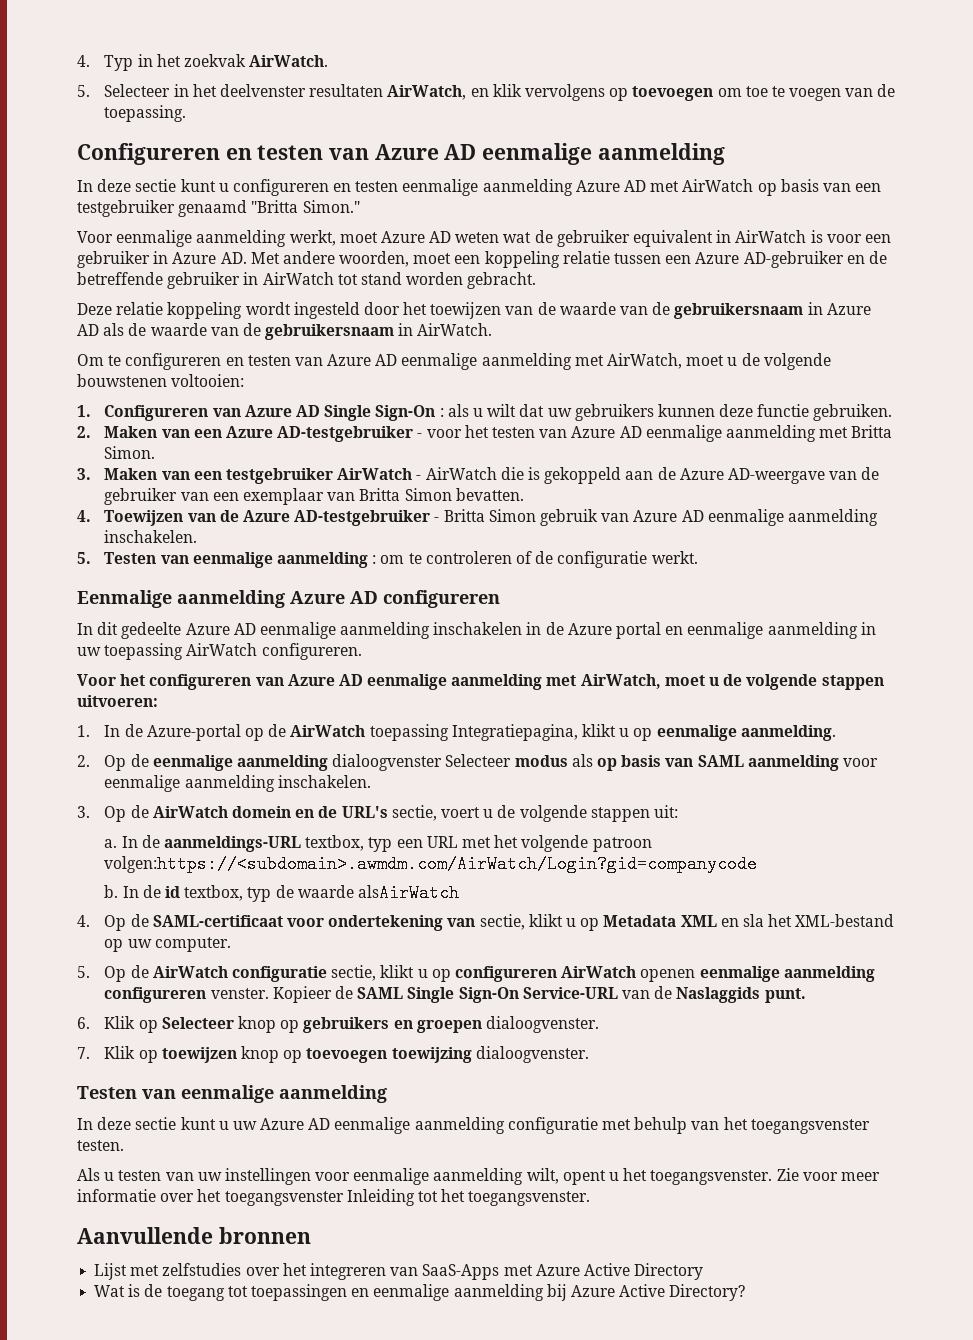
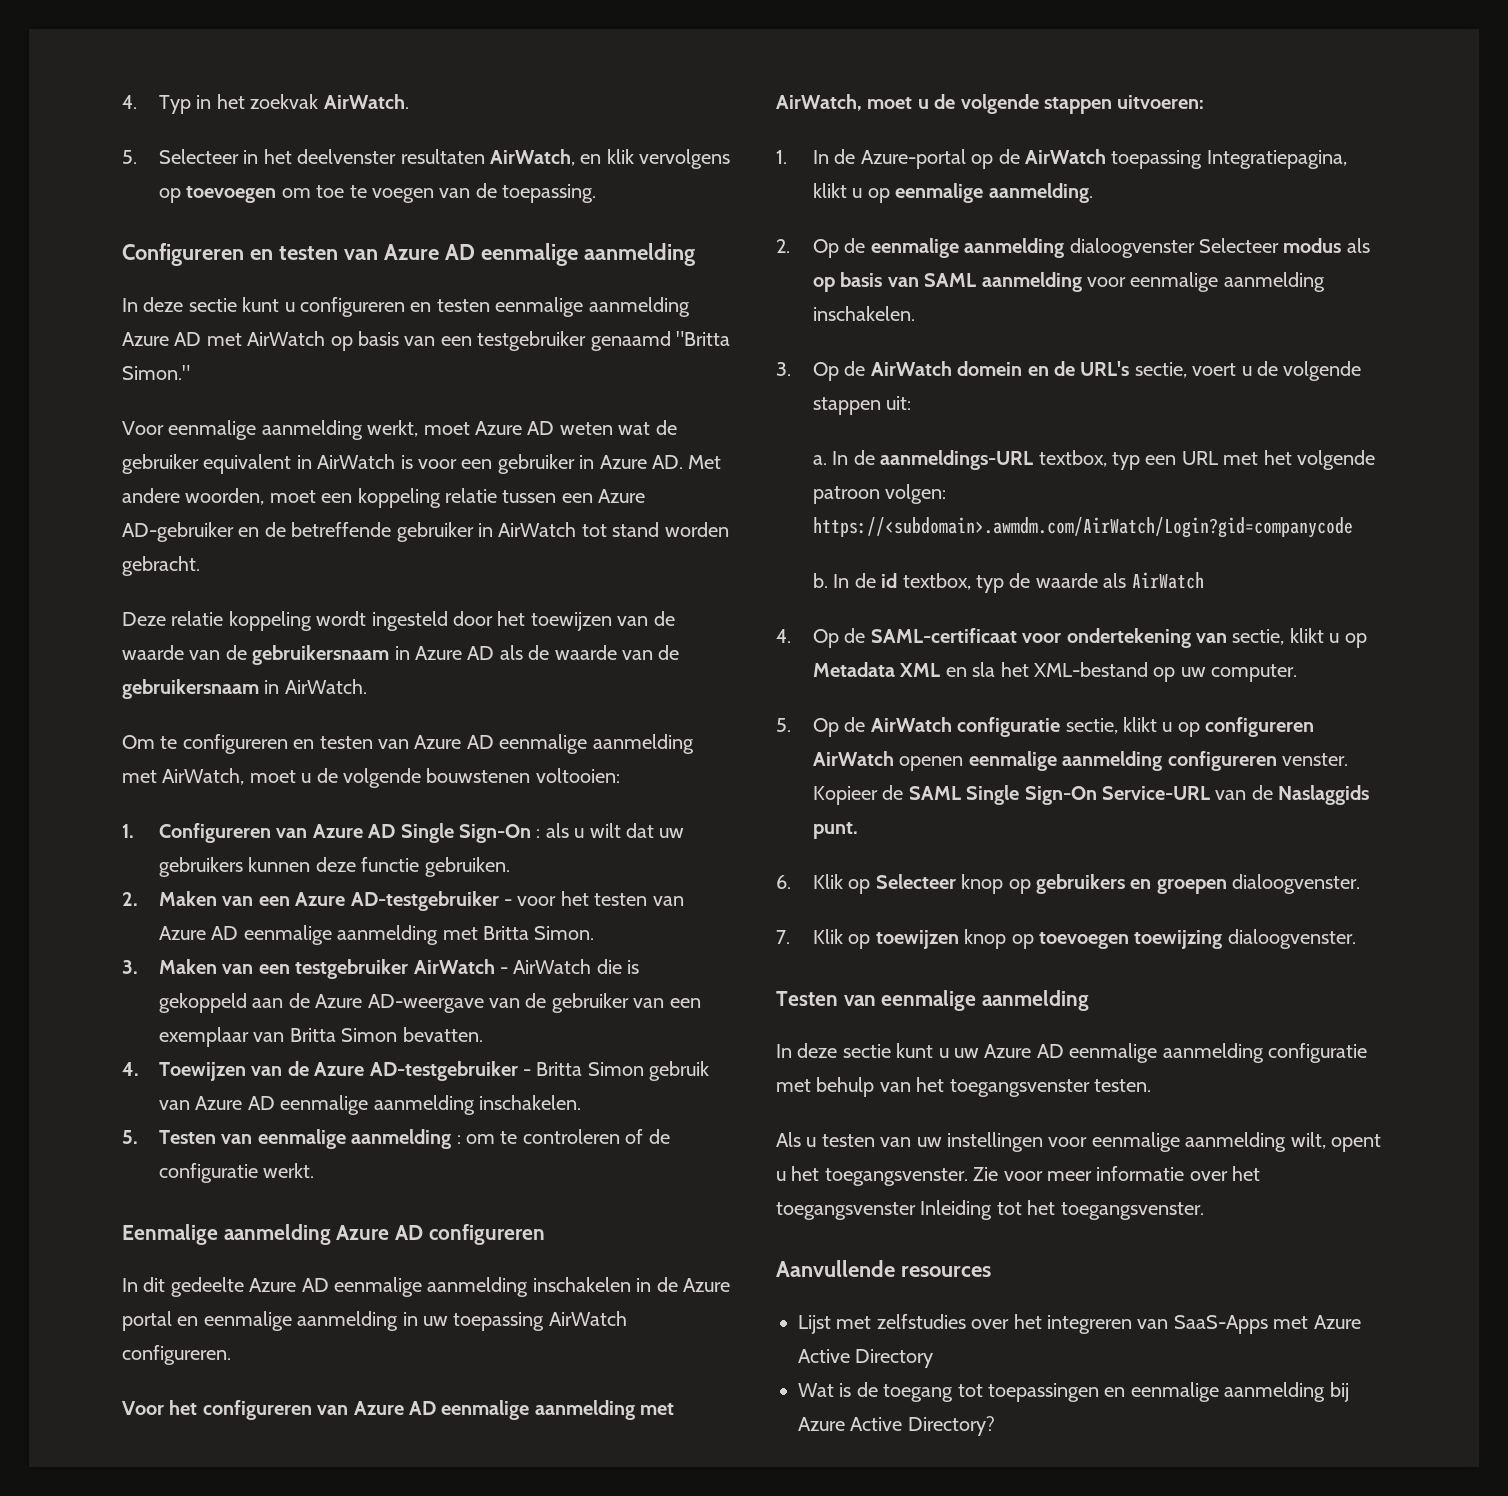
[104,855,758,873] volgen:https://<subdomain>.awmdm.com/AirWatch/Login?gid=companycode -> [885,484,947,504] [813,517,1354,538] volgen: https://<subdomain>.awmdm.com/AirWatch/Login?gid=companycode
[357,884,459,902] alsAirWatch -> [1103,572,1204,589] als AirWatch
[218,1227,311,1244] bronnen -> [900,1266,991,1277] resources

